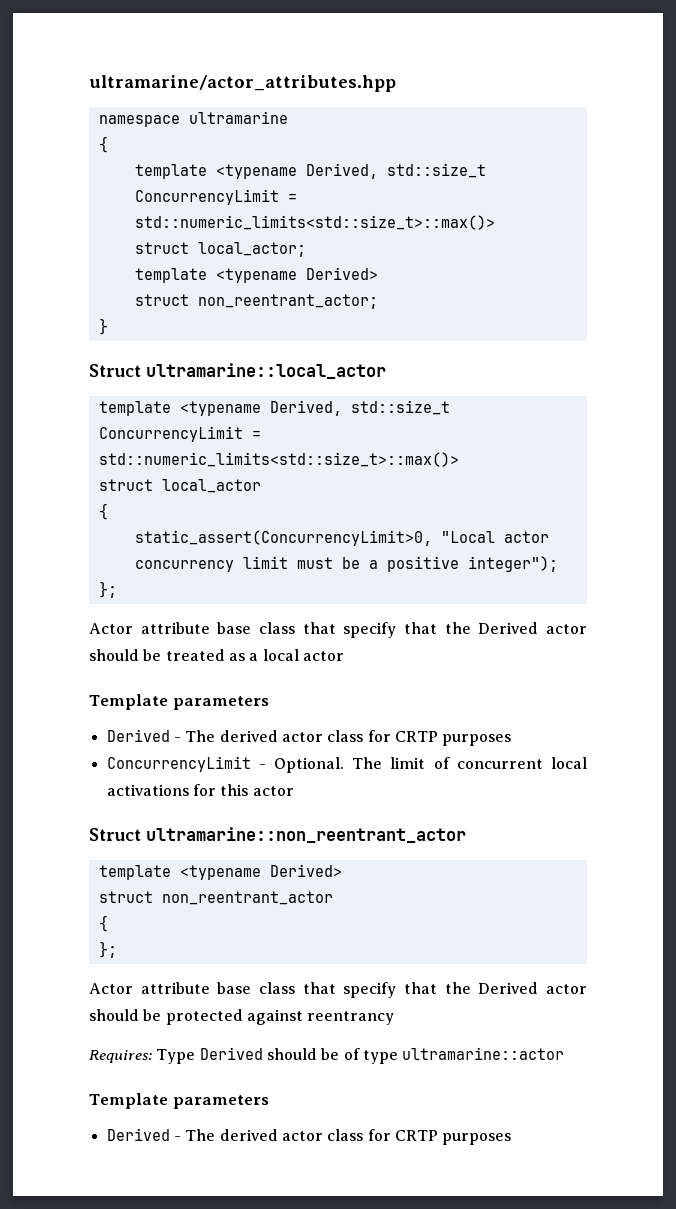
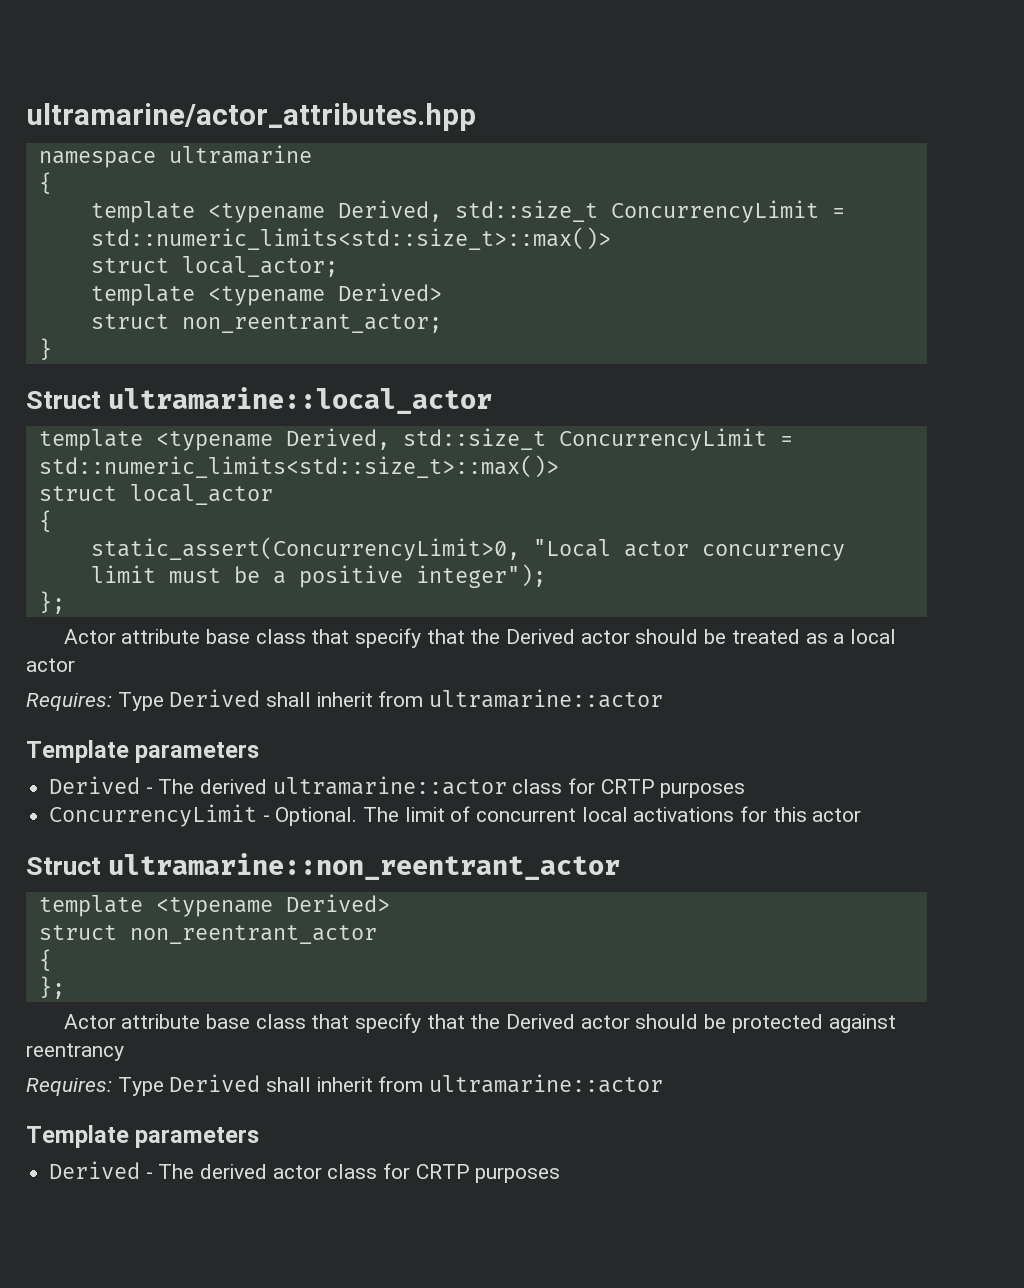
[89,694,269,710] [106,729,323,742] // Template parameters // Derived - The derived actor -> [26,689,664,711] [26,740,260,763] [49,776,507,795] // Requires: Type Derived shall inherit from ultramarine::actor // Template parameters // Derived - The derived ultramarine::actor
[266,1048,398,1064] should be of type -> [266,1076,424,1092] shall inherit from

